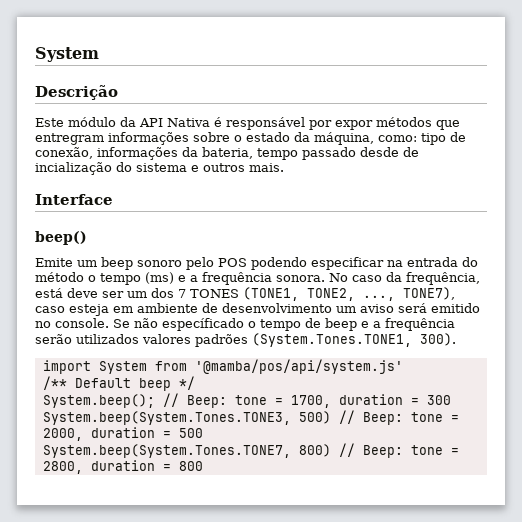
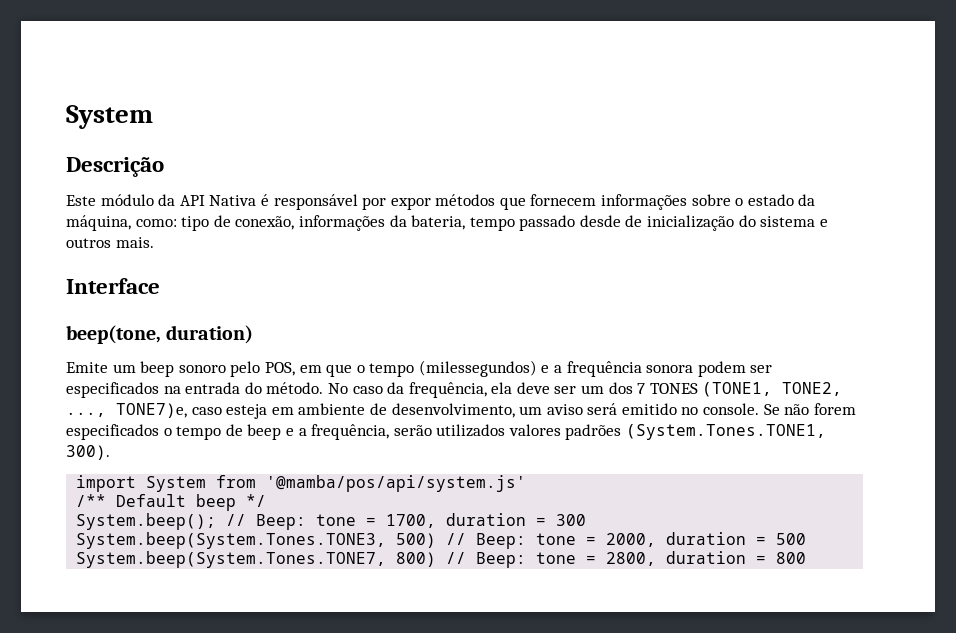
[35,133,104,145] entregram -> [530,194,597,206] fornecem
[35,162,112,175] incialização -> [647,215,735,231] inicialização
[35,231,87,245] beep() -> [66,325,254,344] beep(tone, duration)
[218,257,478,270] [35,272,325,285] POS podendo especificar na entrada do método o tempo (ms) e a frequência sonora. -> [264,360,773,377] [66,382,324,398] POS, em que o tempo (milessegundos) e a frequência sonora podem ser especificados na entrada do método.
[35,288,63,298] está -> [491,382,513,394] ela
[403,287,455,300] TONE7), -> [116,403,187,418] TONE7)e,
[222,303,332,313] desenvolvimento -> [391,403,515,418] desenvolvimento,
[162,318,244,331] específicado -> [813,403,856,415] [66,424,159,440] forem especificados
[385,318,455,331] frequência -> [311,424,390,440] frequência,

